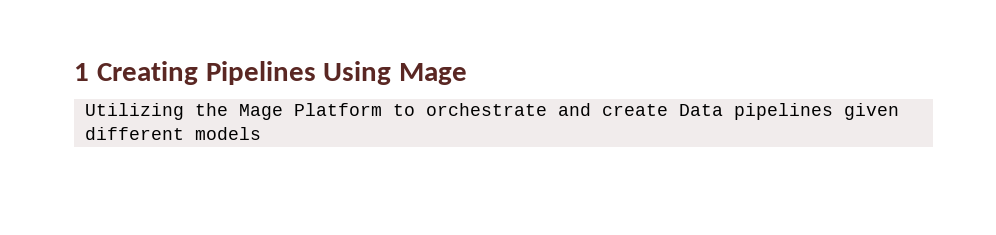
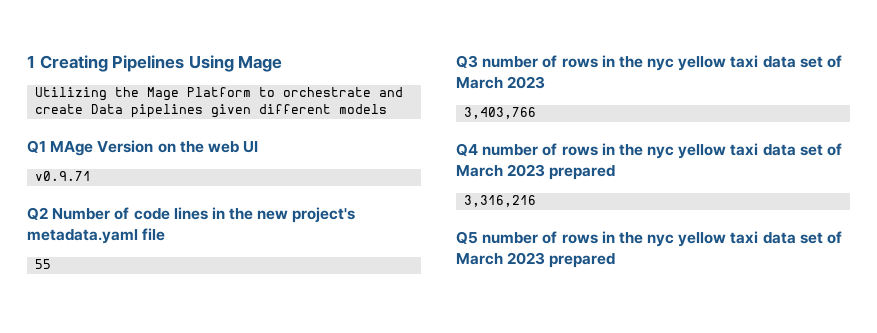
(262, 133) none -> [27,140,259,156] [35,171,92,181] [27,207,356,223] [27,228,166,244] [35,259,52,269] [456,55,843,71] [456,76,546,89] [464,107,537,119] [456,143,843,159] [456,164,616,180] [464,195,537,207] [456,231,843,247] [456,252,616,268] // Q1 MAge Version on the web UI // v0.9.71 // Q2 Number of code lines in the new project's metadata.yaml file // 55 // Q3 number of rows in the nyc yellow taxi data set of March 2023 // 3,403,766 // Q4 number of rows in the nyc yellow taxi data set of March 2023 prepared // 3,316,216 // Q5 number of rows in the nyc yellow taxi data set of March 2023 prepared

